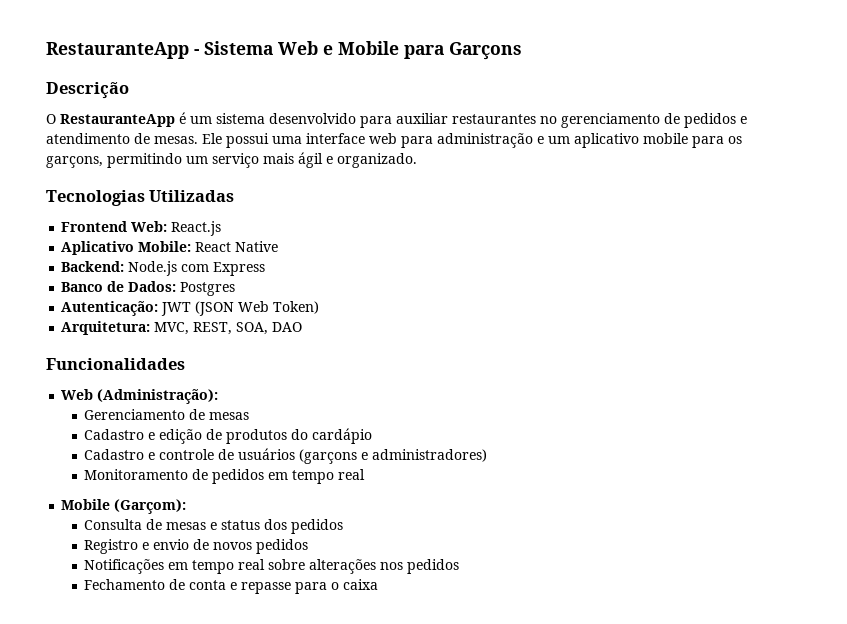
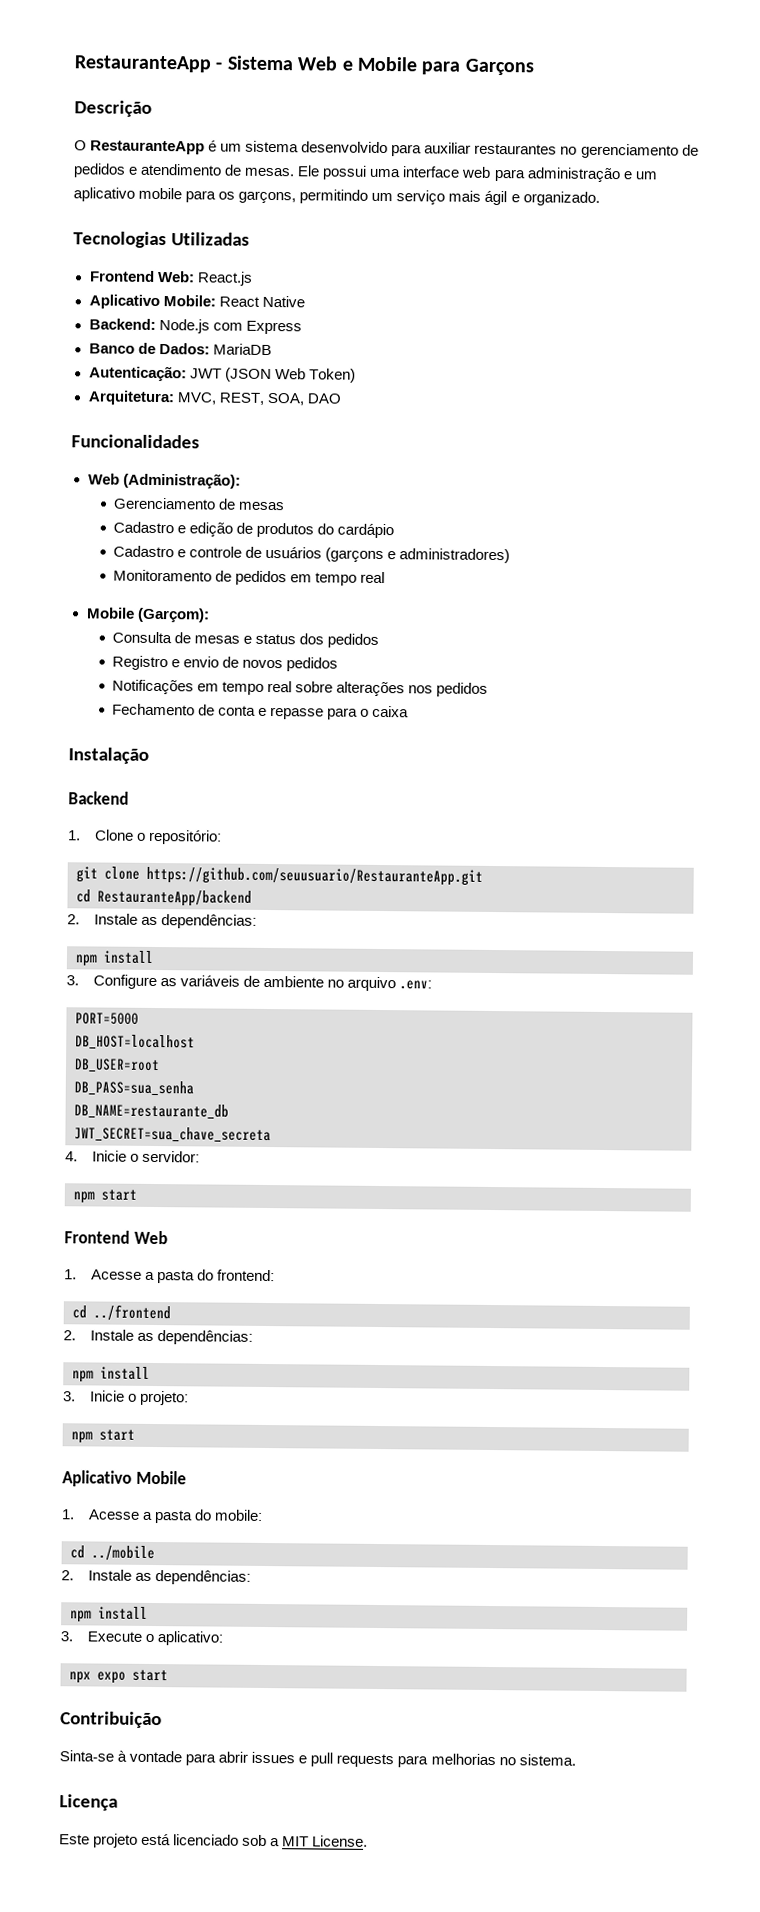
[180,282,236,296] Postgres -> [212,343,272,356] MariaDB
(379, 584) none -> [68,747,149,764] [68,791,129,805] [68,829,222,845] [76,866,483,886] [76,889,252,907] [67,913,257,929] [75,950,154,967] [66,974,432,992] [75,1012,139,1025] [75,1034,195,1051] [74,1058,160,1074] [74,1080,194,1097] [74,1103,229,1120] [74,1126,271,1144] [65,1150,200,1163] [73,1189,137,1204] [64,1230,168,1245] [64,1269,275,1284] [72,1304,171,1322] [63,1329,253,1345] [72,1366,150,1383] [63,1390,189,1406] [71,1429,135,1444] [62,1470,187,1487] [61,1509,263,1524] [70,1545,155,1562] [61,1569,251,1585] [70,1606,148,1623] [60,1631,223,1646] [69,1669,168,1684] [60,1711,162,1729] [59,1750,576,1768] [59,1794,118,1811] [59,1833,369,1848] // Instalação // Backend // 1. Clone o repositório: // git clone https://github.com/seuusuario/RestauranteApp.git // cd RestauranteApp/backend // 2. Instale as dependências: // npm install // 3. Configure as variáveis de ambiente no arquivo .env: // PORT=5000 // DB_HOST=localhost // DB_USER=root // DB_PASS=sua_senha // DB_NAME=restaurante_db // JWT_SECRET=sua_chave_secreta // 4. Inicie o servidor: // npm start // Frontend Web // 1. Acesse a pasta do frontend: // cd ../frontend // 2. Instale as dependências: // npm install // 3. Inicie o projeto: // npm start // Aplicativo Mobile // 1. Acesse a pasta do mobile: // cd ../mobile // 2. Instale as dependências: // npm install // 3. Execute o aplicativo: // npx expo start // Contribuição // Sinta-se à vontade para abrir issues e pull requests para melhorias no sistema. // Licença // Este projeto está licenciado sob a MIT License.

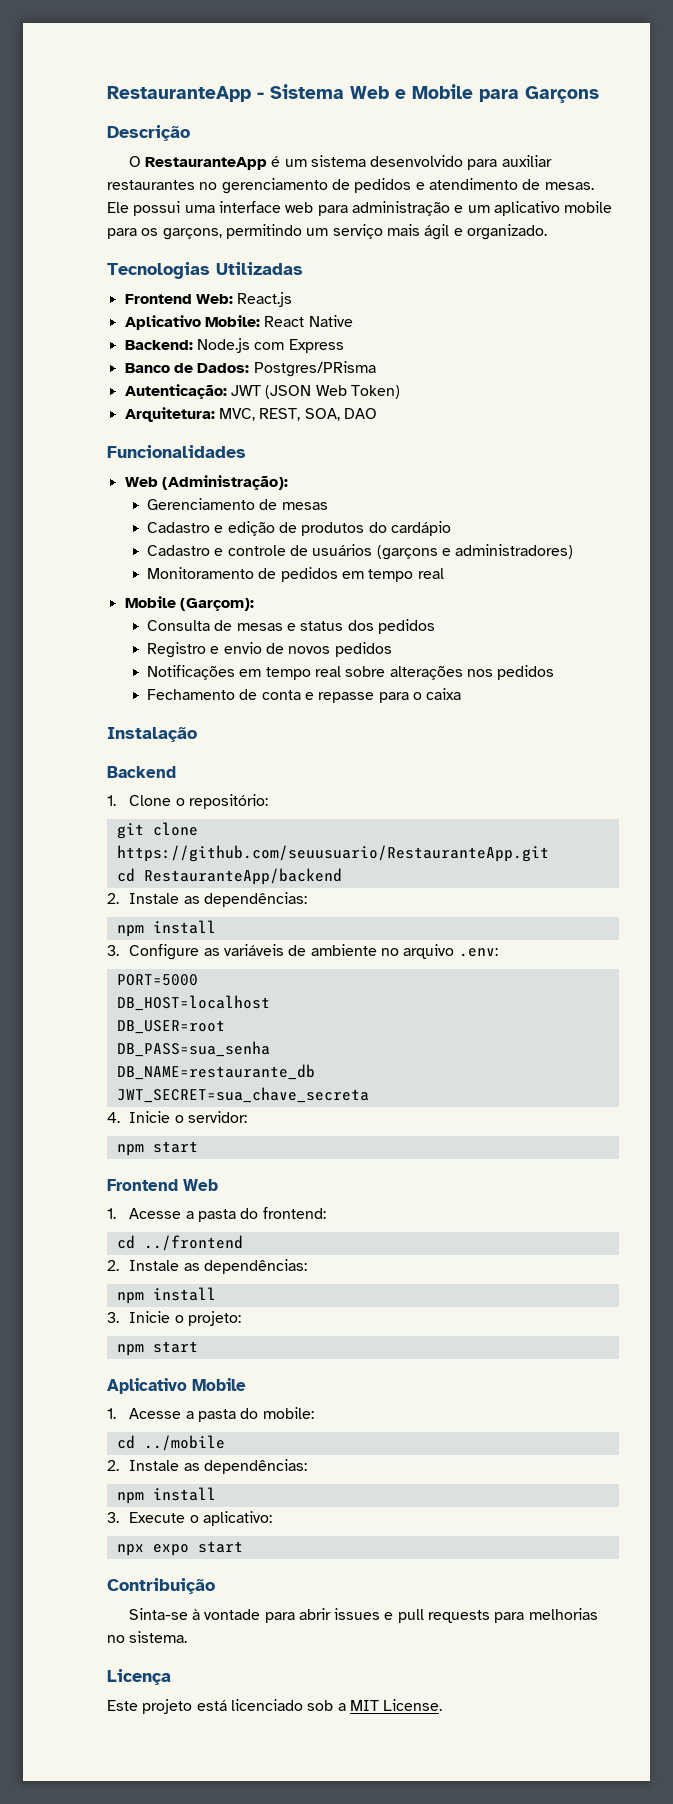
[212,343,272,356] MariaDB -> [253,361,376,377] Postgres/PRisma

